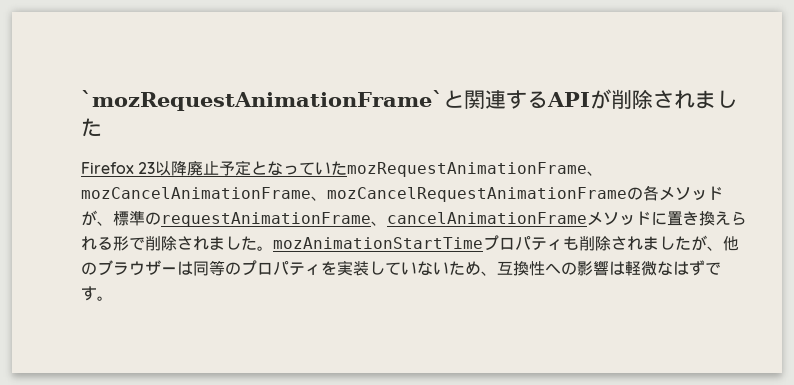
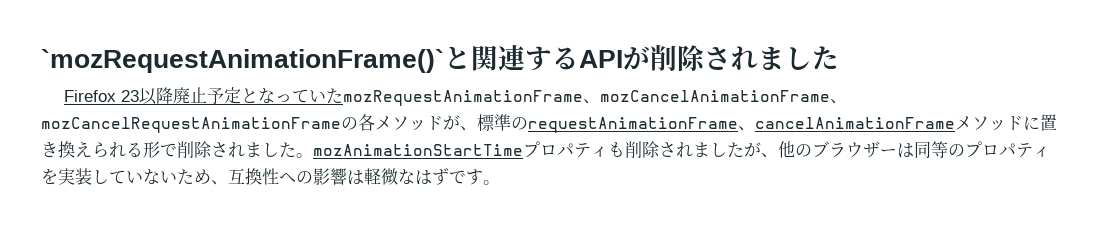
[81,90,443,111] `mozRequestAnimationFrame` -> [41,49,444,73] `mozRequestAnimationFrame()`

